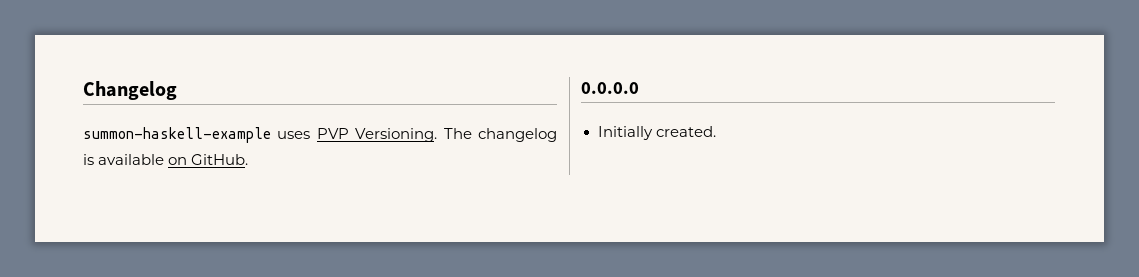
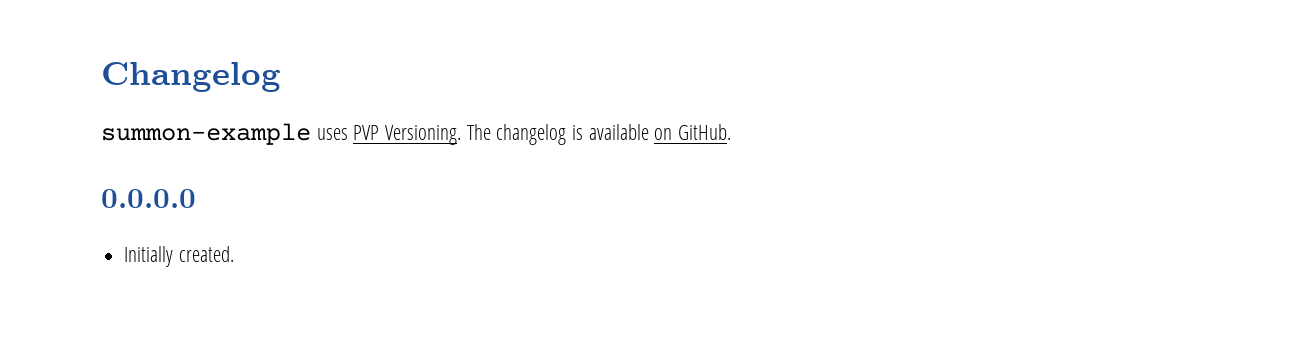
[83,127,271,143] summon-haskell-example -> [101,123,311,145] summon-example

